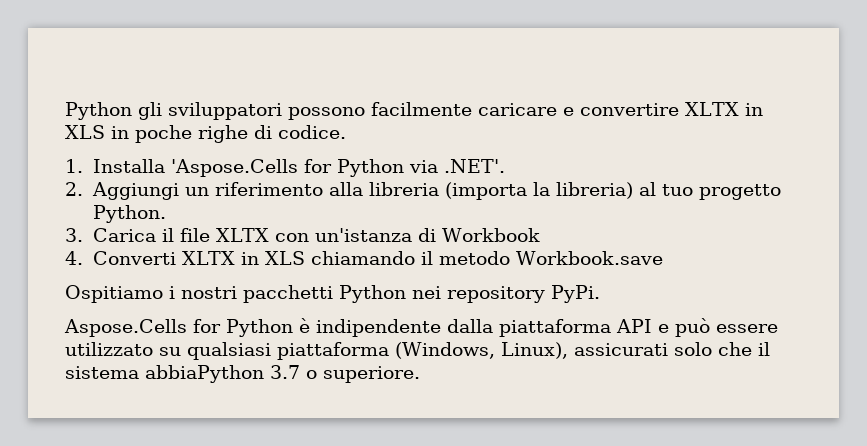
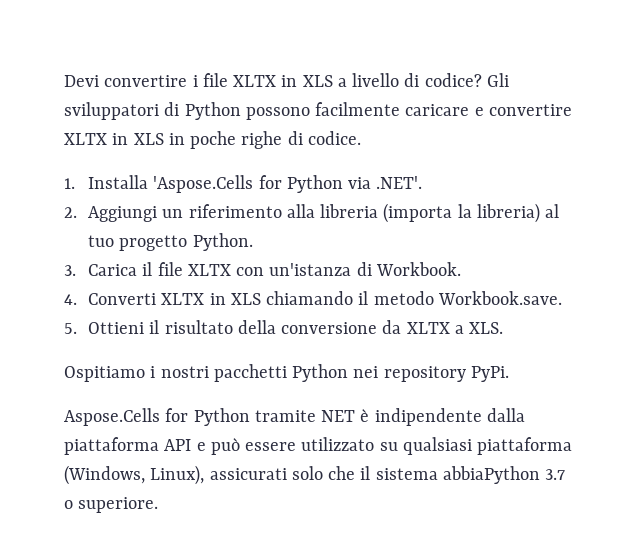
[65,102,282,120] Python gli sviluppatori -> [64,73,509,87] [64,102,241,120] Devi convertire i file XLTX in XLS a livello di codice? Gli sviluppatori di Python
[442,228,541,242] Workbook -> [375,262,461,276] Workbook.
[516,251,664,265] Workbook.save -> [437,291,562,305] [64,320,504,334] Workbook.save. // 5. Ottieni il risultato della conversione da XLTX a XLS.
(293, 328) none -> [254,410,356,422] tramite NET

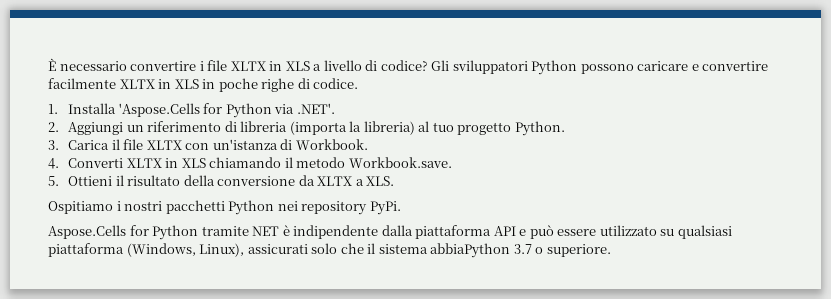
[64,75,99,87] Devi -> [48,58,127,71] È necessario
[164,102,180,116] di -> (528, 67) none
[315,102,401,116] facilmente -> (634, 69) none
(572, 110) none -> [48,78,116,89] facilmente
[286,204,315,218] alla -> [224,121,237,132] di

